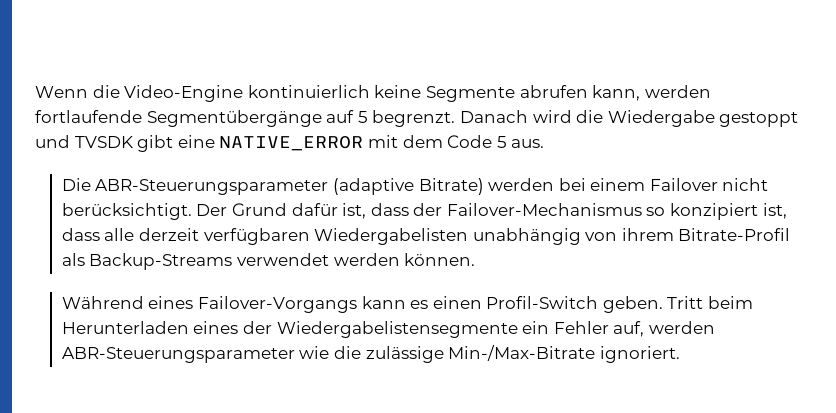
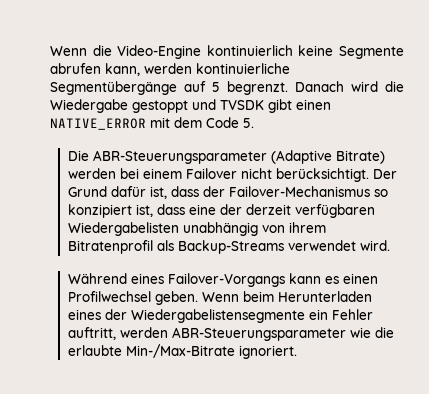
[35,110,142,123] fortlaufende -> [196,63,290,74] kontinuierliche
[177,135,215,148] eine -> [296,99,331,110] einen
[496,136,545,148] 5 aus. -> [243,118,254,128] 5.
[332,178,414,195] (adaptive -> [270,150,332,164] (Adaptive
[104,228,135,241] alle -> [188,204,242,215] eine der
[678,228,791,241] Bitrate-Profil -> [67,240,153,254] Bitratenprofil
[333,253,476,266] werden können. -> [359,240,390,251] wird.
[486,296,704,313] Profil-Switch geben. Tritt -> [67,291,239,305] Profilwechsel geben. Wenn
[613,321,645,337] auf, -> [67,327,116,340] auftritt,
[365,346,444,363] zulässige -> [67,345,122,356] erlaubte

